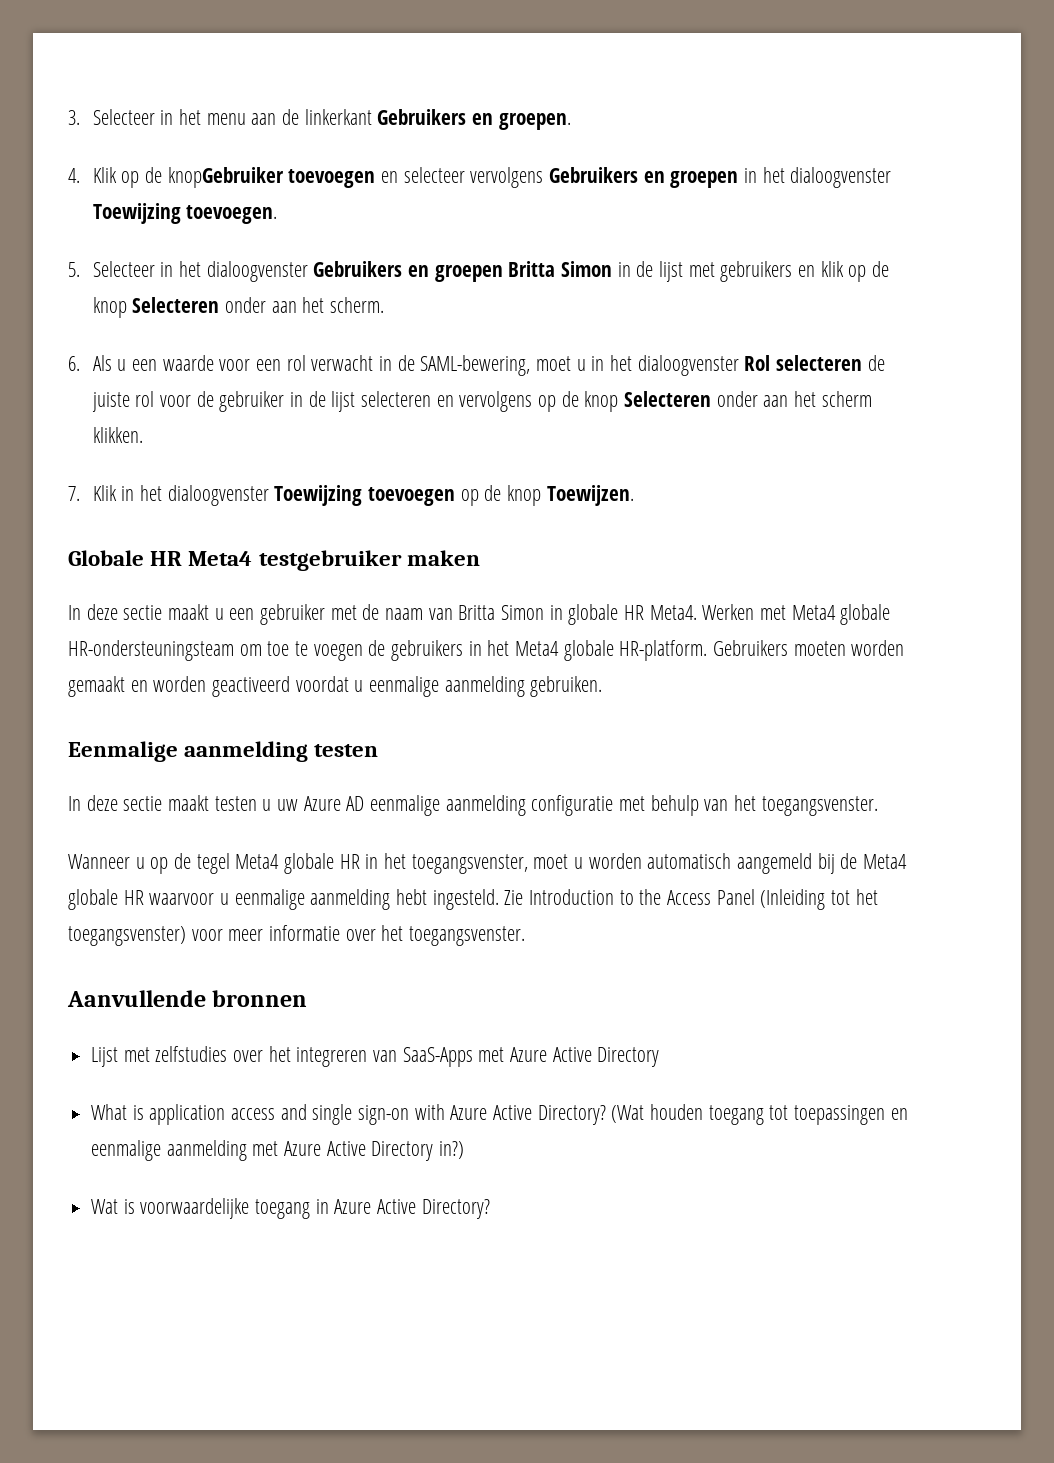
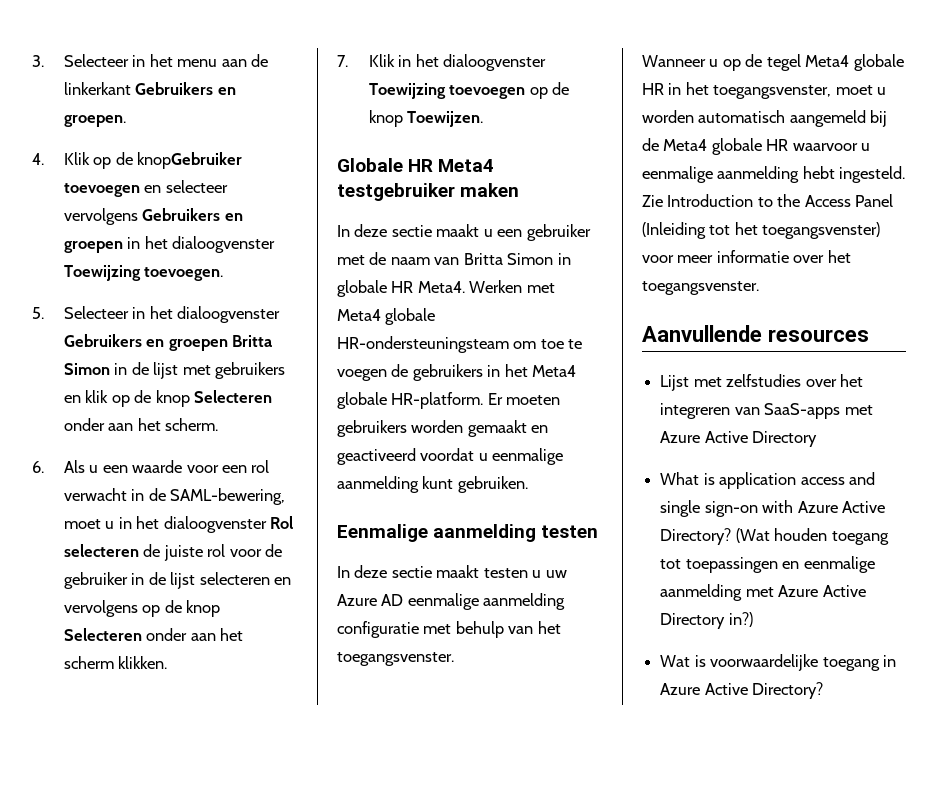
[713,640,846,656] Gebruikers moeten -> [487,393,561,405] [337,420,407,437] Er moeten gebruikers
[153,676,207,692] worden -> (549, 429) none
(525, 686) none -> [422,476,454,489] kunt
[212,990,308,1007] bronnen -> [768,329,869,342] resources
[402,1047,473,1067] SaaS-Apps -> [764,403,841,419] SaaS-apps

